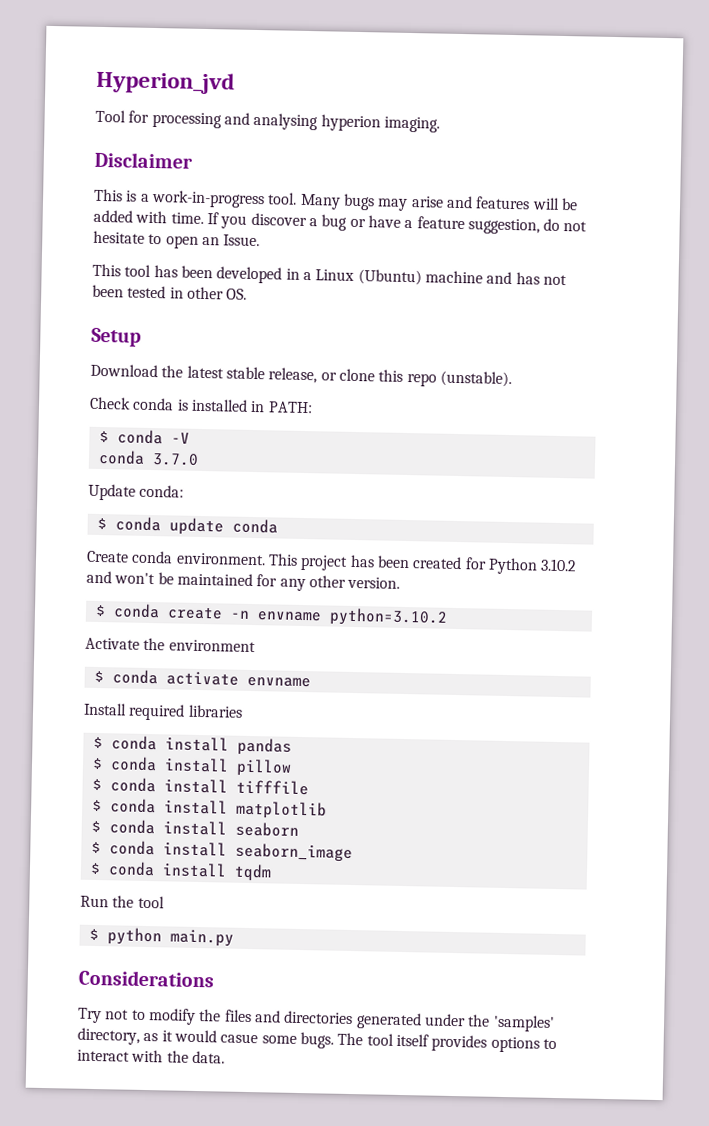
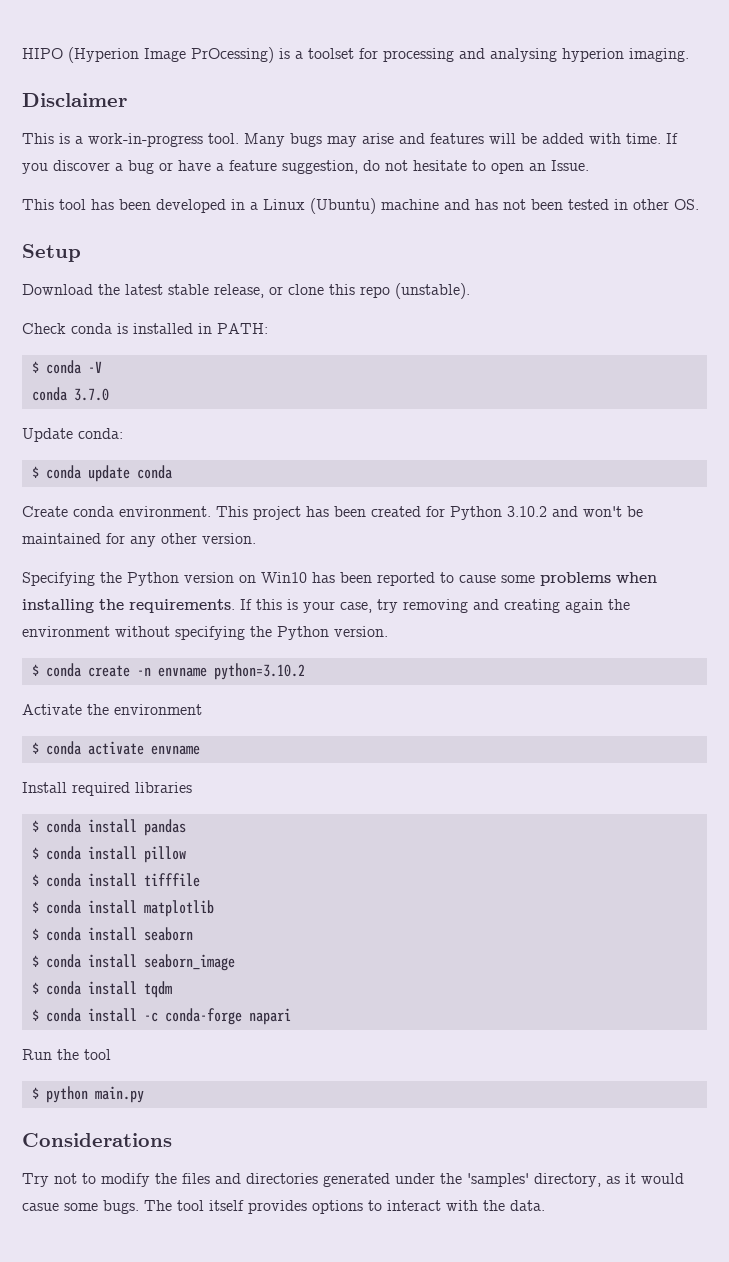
[96,70,235,95] [95,109,126,123] Hyperion_jvd // Tool -> [22,47,354,63] HIPO (Hyperion Image PrOcessing) is a toolset
(401, 582) none -> [22,572,657,586] [22,599,630,613] [22,626,388,640] // Specifying the Python version on Win10 has been reported to cause some problems when installing the requirements. If this is your case, try removing and creating again the environment without specifying the Python version.
(272, 872) none -> [31,1008,291,1025] // $ conda install -c conda-forge napari

